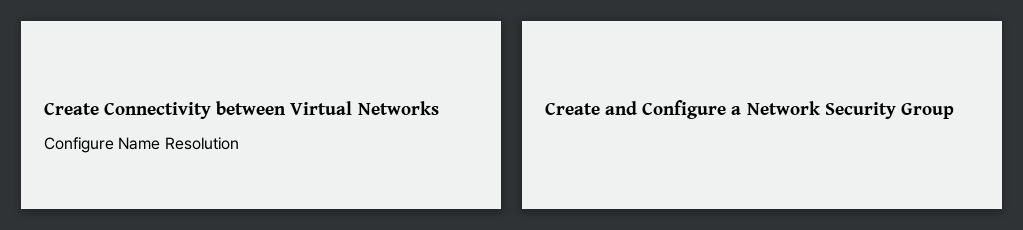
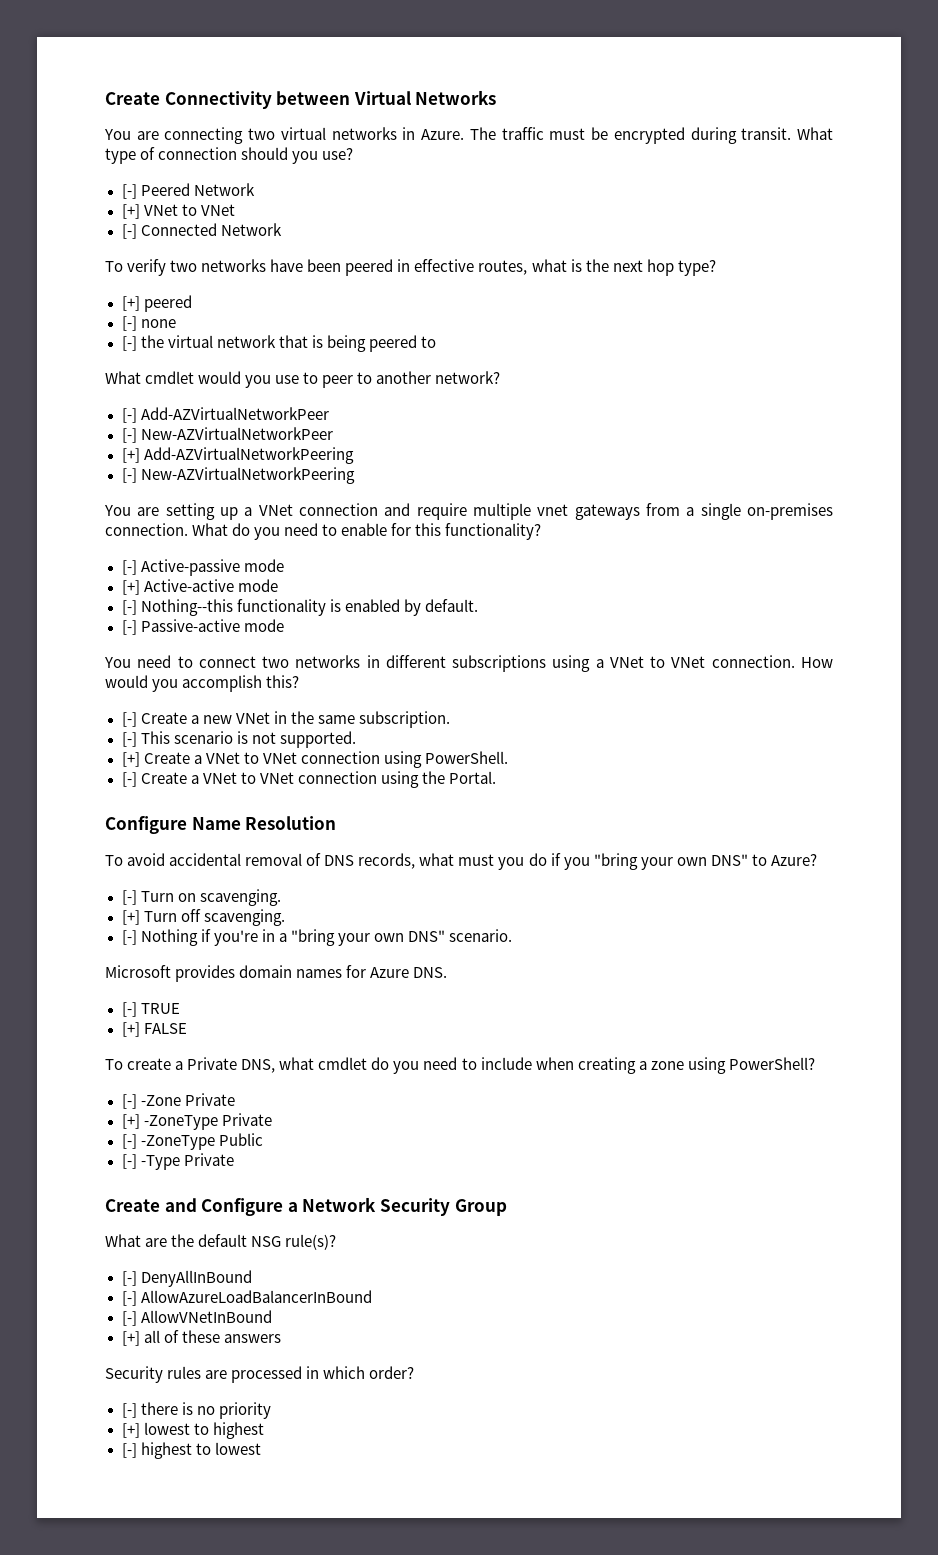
[44,137,239,153] Configure Name Resolution -> [104,127,834,144] [105,147,354,164] [121,183,255,199] [121,204,235,219] [121,223,282,239] [105,259,716,276] [121,295,192,312] [121,316,176,331] [121,335,436,352] [105,371,501,388] [121,407,329,423] [121,427,333,443] [121,447,354,464] [121,467,355,484] [104,503,833,520] [105,523,542,540] [121,559,284,576] [121,579,278,595] [121,599,478,616] [121,619,284,635] [104,655,833,672] [105,675,300,692] [121,711,450,728] [121,731,356,748] [121,751,508,768] [121,771,496,788] [105,816,337,834] [105,853,817,870] [121,889,281,906] [121,909,285,926] [121,929,512,946] [105,965,448,982] [121,1002,180,1017] [121,1022,187,1037] [105,1057,815,1074] [121,1093,235,1109] [121,1113,272,1130] [121,1133,263,1150] [121,1153,234,1170] You are connecting two virtual networks in Azure. The traffic must be encrypted during transit. What type of connection should you use? // [-] Peered Network // [+] VNet to VNet // [-] Connected Network // To verify two networks have been peered in effective routes, what is the next hop type? // [+] peered // [-] none // [-] the virtual network that is being peered to // What cmdlet would you use to peer to another network? // [-] Add-AZVirtualNetworkPeer // [-] New-AZVirtualNetworkPeer // [+] Add-AZVirtualNetworkPeering // [-] New-AZVirtualNetworkPeering // You are setting up a VNet connection and require multiple vnet gateways from a single on-premises connection. What do you need to enable for this functionality? // [-] Active-passive mode // [+] Active-active mode // [-] Nothing--this functionality is enabled by default. // [-] Passive-active mode // You need to connect two networks in different subscriptions using a VNet to VNet connection. How would you accomplish this? // [-] Create a new VNet in the same subscription. // [-] This scenario is not supported. // [+] Create a VNet to VNet connection using PowerShell. // [-] Create a VNet to VNet connection using the Portal. // Configure Name Resolution // To avoid accidental removal of DNS records, what must you do if you "bring your own DNS" to Azure? // [-] Turn on scavenging. // [+] Turn off scavenging. // [-] Nothing if you're in a "bring your own DNS" scenario. // Microsoft provides domain names for Azure DNS. // [-] TRUE // [+] FALSE // To create a Private DNS, what cmdlet do you need to include when creating a zone using PowerShell? // [-] -Zone Private // [+] -ZoneType Private // [-] -ZoneType Public // [-] -Type Private
(954, 111) none -> [105,1234,337,1250] [121,1270,252,1287] [121,1290,372,1306] [121,1310,272,1326] [121,1330,281,1346] [105,1366,415,1383] [121,1402,271,1419] [121,1422,264,1439] [121,1442,261,1459] // What are the default NSG rule(s)? // [-] DenyAllInBound // [-] AllowAzureLoadBalancerInBound // [-] AllowVNetInBound // [+] all of these answers // Security rules are processed in which order? // [-] there is no priority // [+] lowest to highest // [-] highest to lowest

